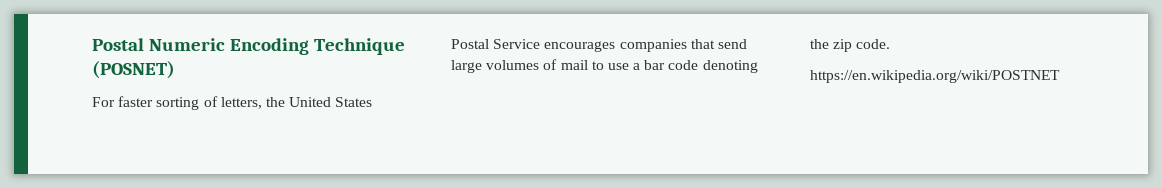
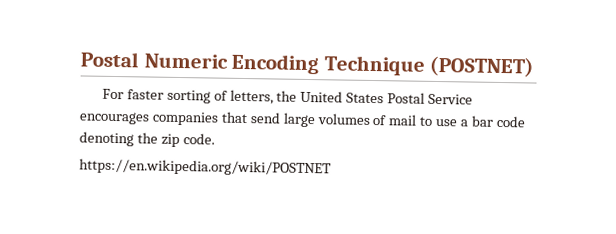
[92,61,175,79] (POSNET) -> [429,55,535,78] (POSTNET)

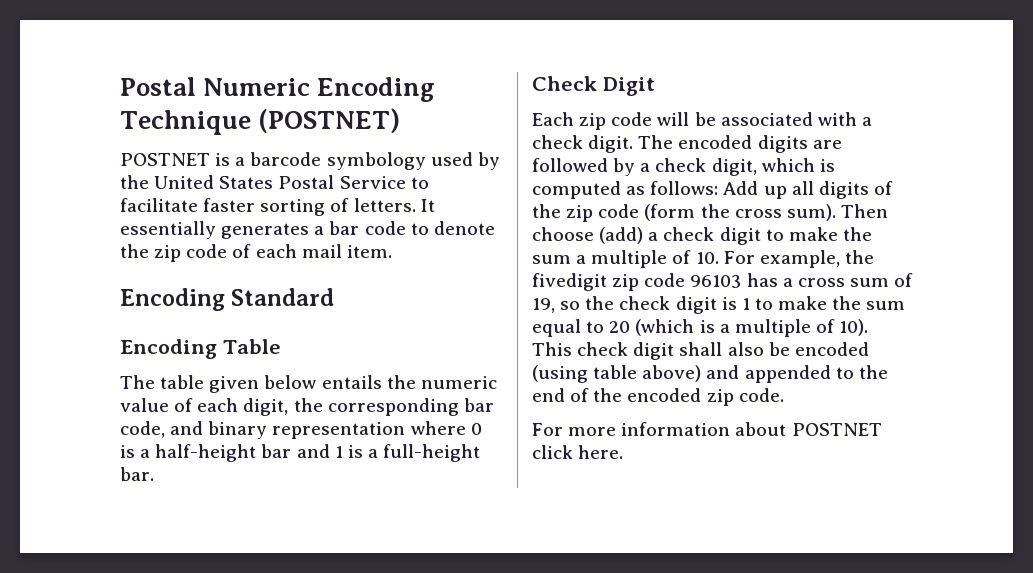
[101,88,274,105] For faster sorting of letters, -> [120,152,500,170] POSTNET is a barcode symbology used by
[79,111,526,128] [79,131,215,148] [79,158,332,177] encourages companies that send large volumes of mail to use a bar code denoting the zip code. // https://en.wikipedia.org/wiki/POSTNET -> [410,177,429,189] [120,198,435,216] [120,221,495,239] [120,244,392,262] [120,288,335,311] [120,339,281,359] [120,375,497,393] [120,398,494,416] [120,421,482,439] [120,444,481,462] [120,467,154,481] [532,76,655,96] [532,112,872,130] [532,135,842,153] [532,158,835,176] [532,181,893,199] [532,204,888,222] [532,227,872,245] [532,250,874,268] [532,273,914,291] [532,296,906,314] [532,319,869,337] [532,342,869,360] [532,365,888,383] [532,388,784,406] [532,422,882,436] [532,445,624,459] to facilitate faster sorting of letters. It essentially generates a bar code to denote the zip code of each mail item. // Encoding Standard // Encoding Table // The table given below entails the numeric value of each digit, the corresponding bar code, and binary representation where 0 is a half-height bar and 1 is a full-height bar. // Check Digit // Each zip code will be associated with a check digit. The encoded digits are followed by a check digit, which is computed as follows: Add up all digits of the zip code (form the cross sum). Then choose (add) a check digit to make the sum a multiple of 10. For example, the fivedigit zip code 96103 has a cross sum of 19, so the check digit is 1 to make the sum equal to 20 (which is a multiple of 10). This check digit shall also be encoded (using table above) and appended to the end of the encoded zip code. // For more information about POSTNET click here.

